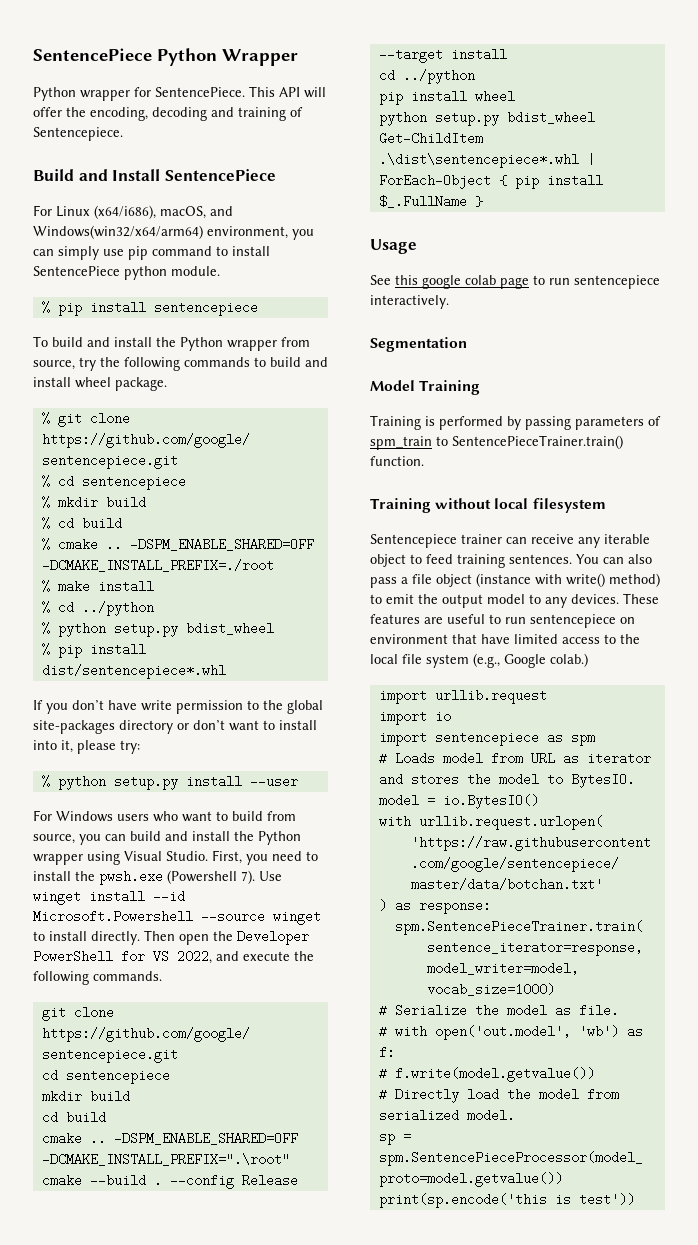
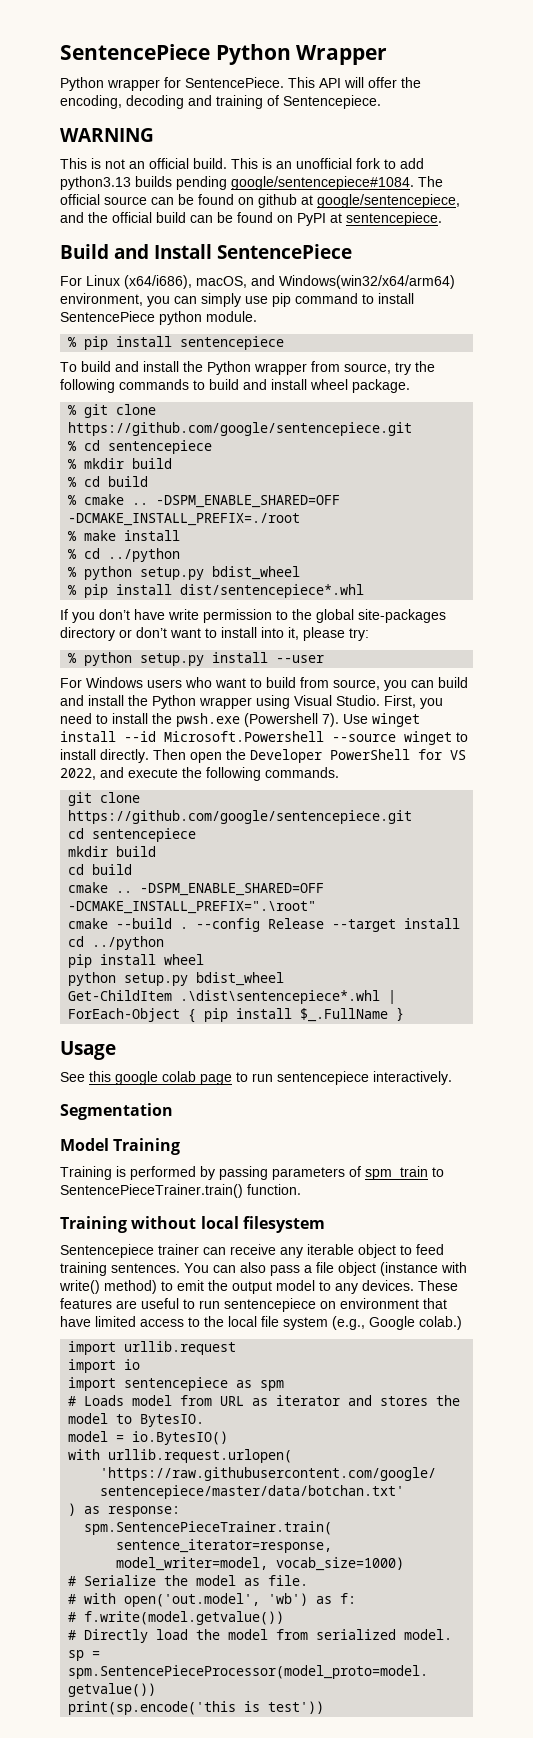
(123, 134) none -> [60,128,154,142] [60,158,424,169] [60,176,443,190] [60,194,460,208] [60,212,442,226] // WARNING // This is not an official build. This is an unofficial fork to add python3.13 builds pending google/sentencepiece#1084. The official source can be found on github at google/sentencepiece, and the official build can be found on PyPI at sentencepiece.

